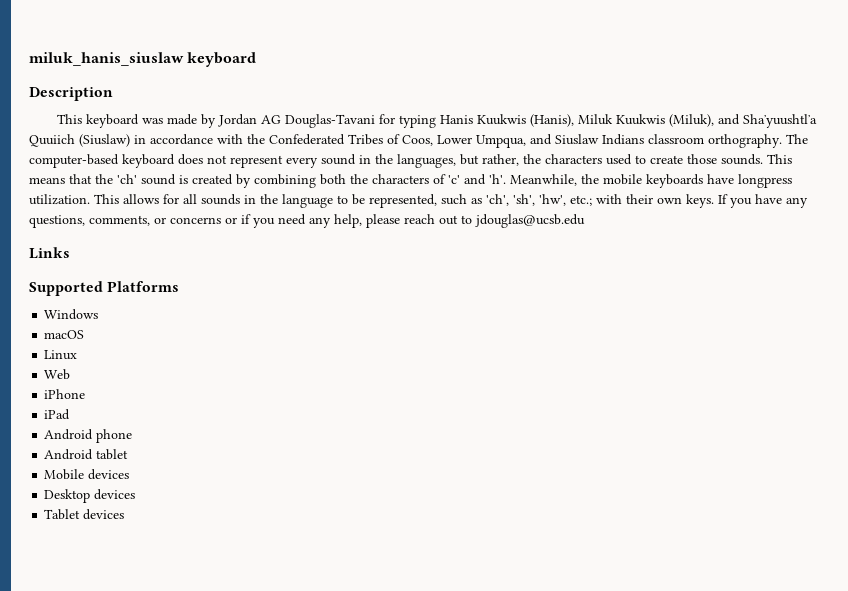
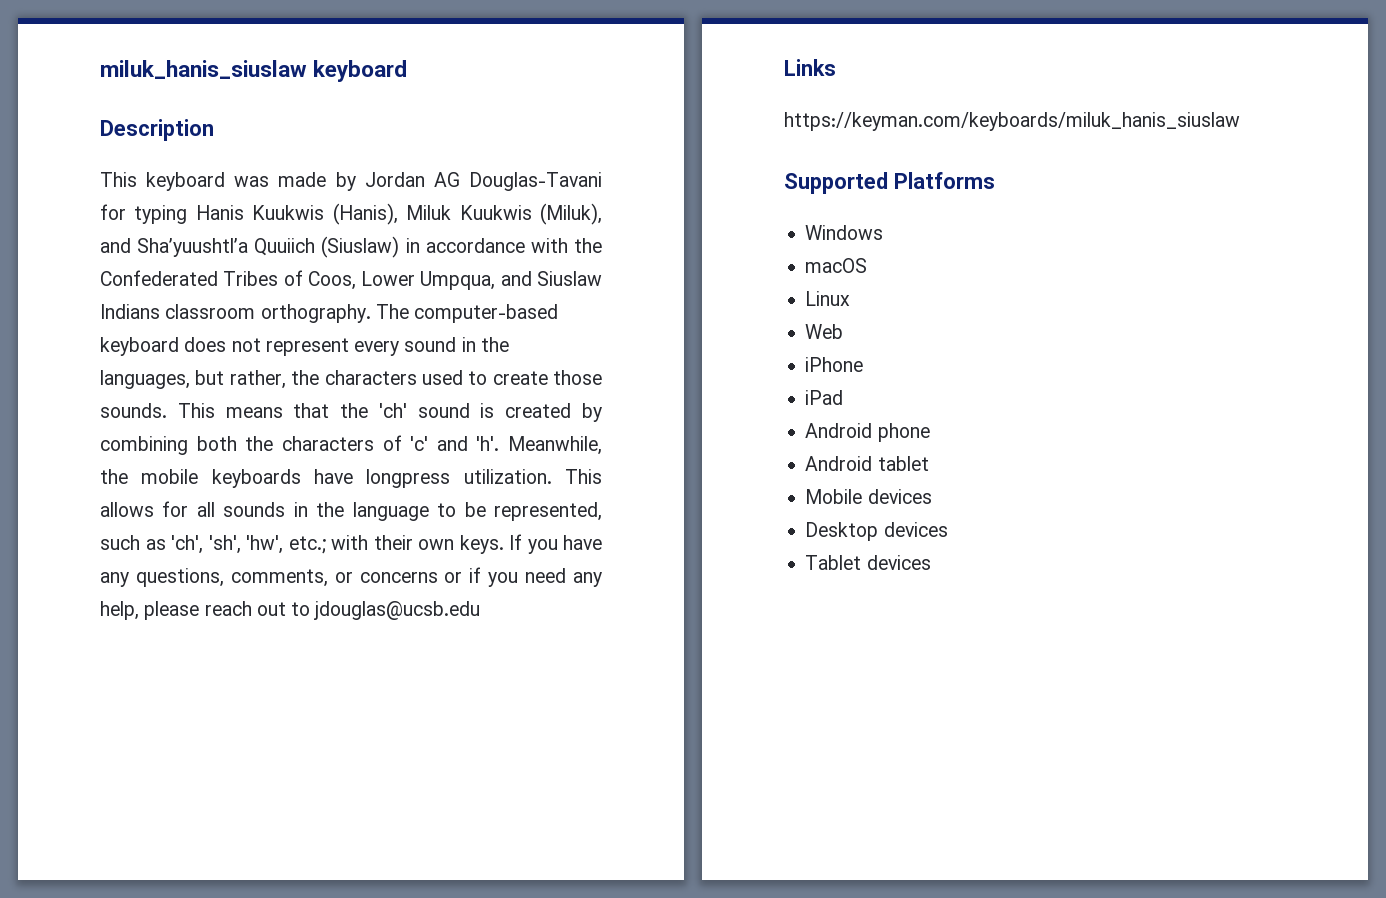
(70, 253) none -> [784,112,1240,131] // https://keyman.com/keyboards/miluk_hanis_siuslaw

